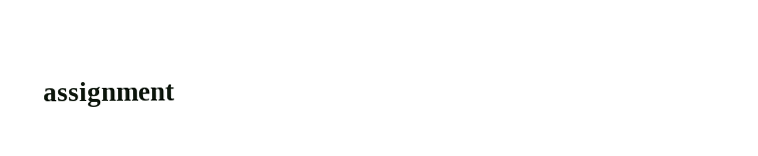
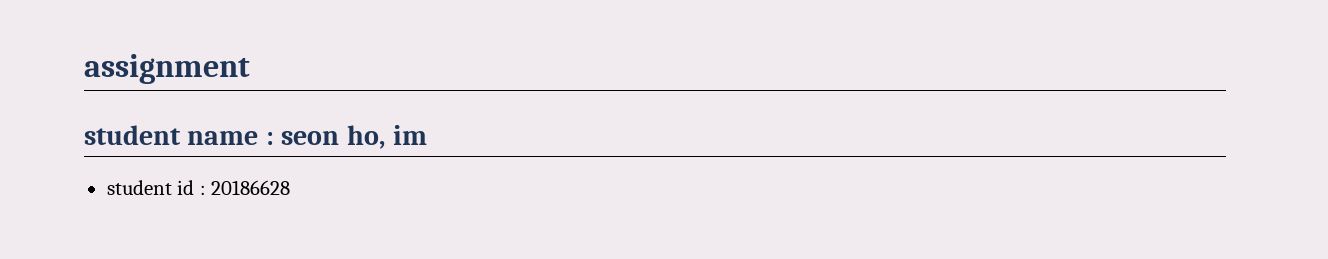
(175, 94) none -> [84,125,428,149] [106,180,291,195] // student name : seon ho, im // student id : 20186628

